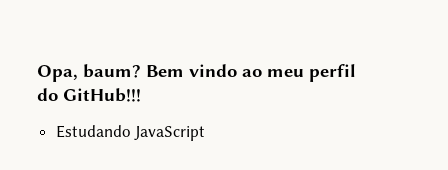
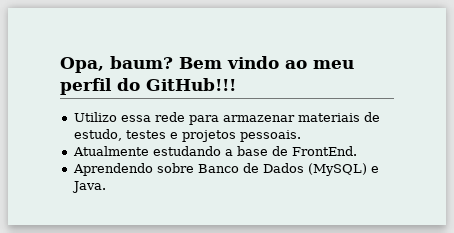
[55,125,206,141] Estudando JavaScript -> [73,112,380,125] [73,129,301,142] [72,146,357,156] [72,163,379,176] [71,181,106,193] Utilizo essa rede para armazenar materiais de estudo, testes e projetos pessoais. // Atualmente estudando a base de FrontEnd. // Aprendendo sobre Banco de Dados (MySQL) e Java.

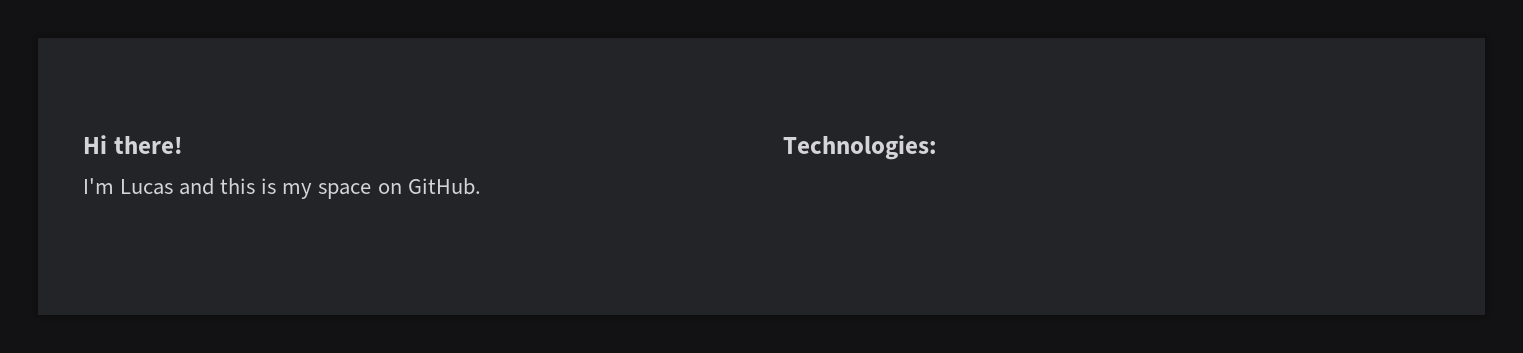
[60,56,354,73] [60,78,236,95] [73,112,380,125] [73,129,301,142] [72,146,357,156] [72,163,379,176] [71,181,106,193] Opa, baum? Bem vindo ao meu perfil do GitHub!!! // Utilizo essa rede para armazenar materiais de estudo, testes e projetos pessoais. // Atualmente estudando a base de FrontEnd. // Aprendendo sobre Banco de Dados (MySQL) e Java. -> [83,135,183,154] [83,178,481,199] [783,135,937,160] Hi there! // I'm Lucas and this is my space on GitHub. // Technologies:

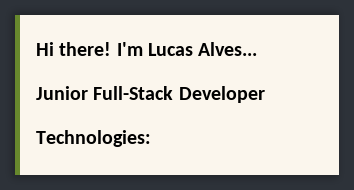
(183, 145) // -> (112, 49) none
[179,178,481,199] and this is my space on GitHub. -> [198,42,258,56] [36,86,265,103] Alves... // Junior Full-Stack Developer

